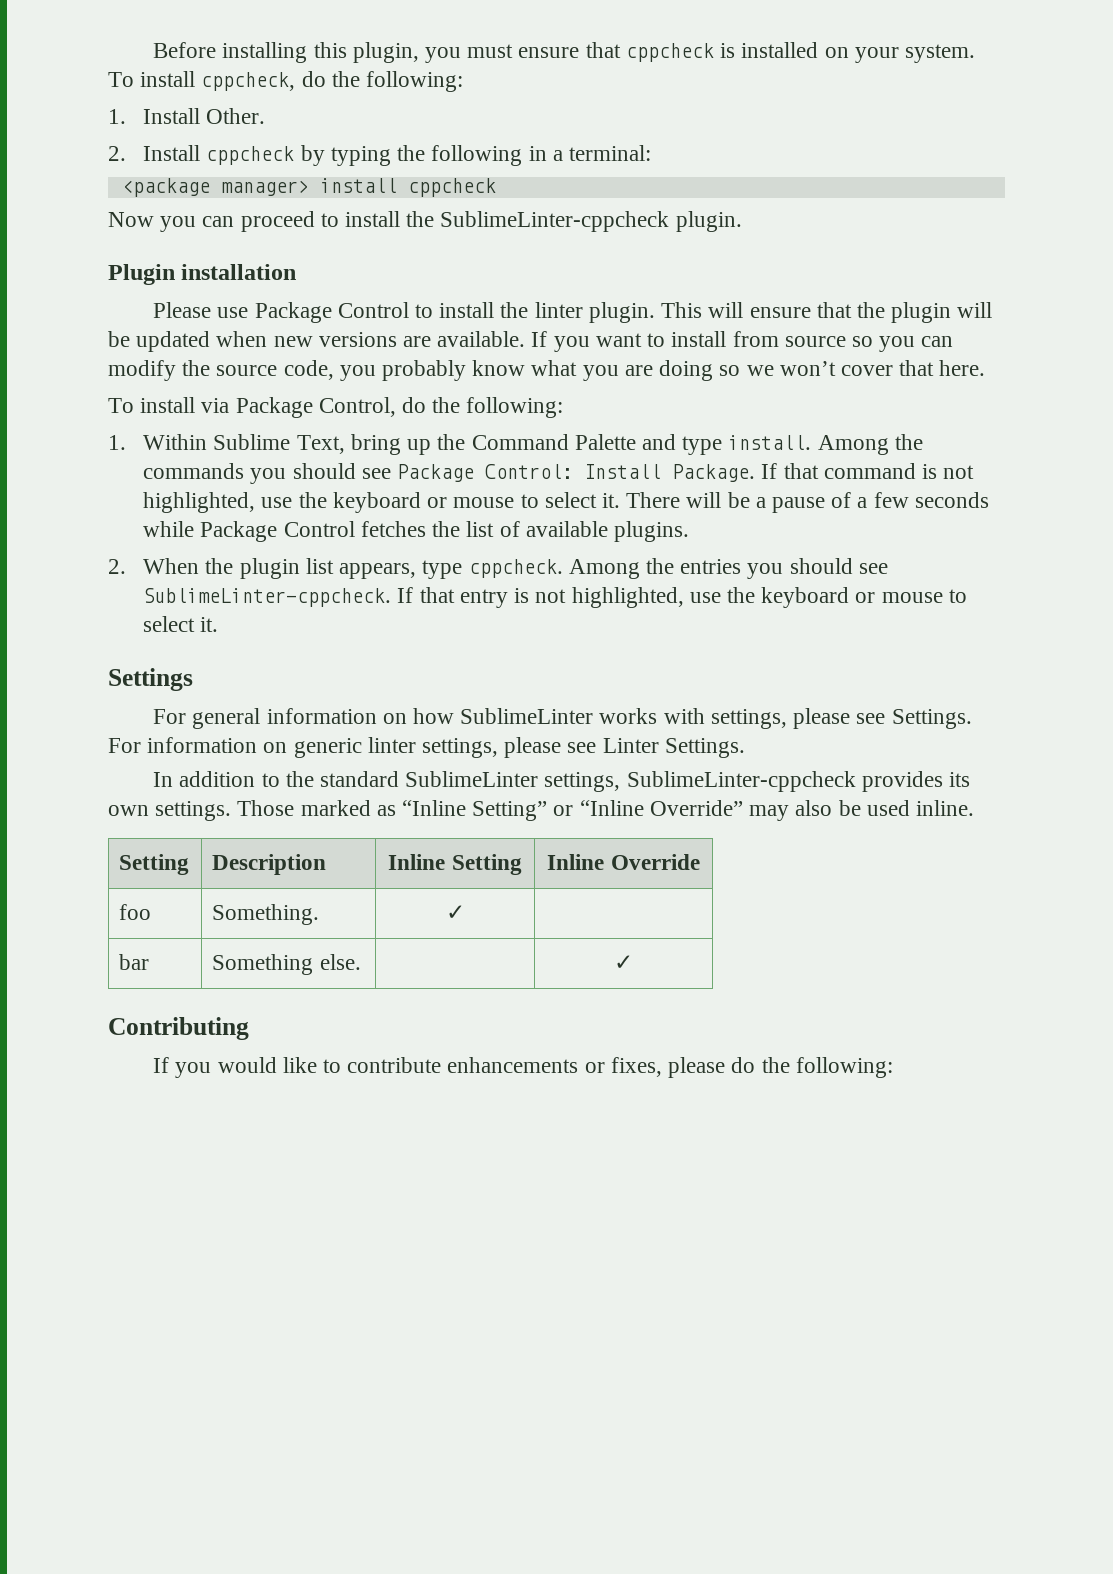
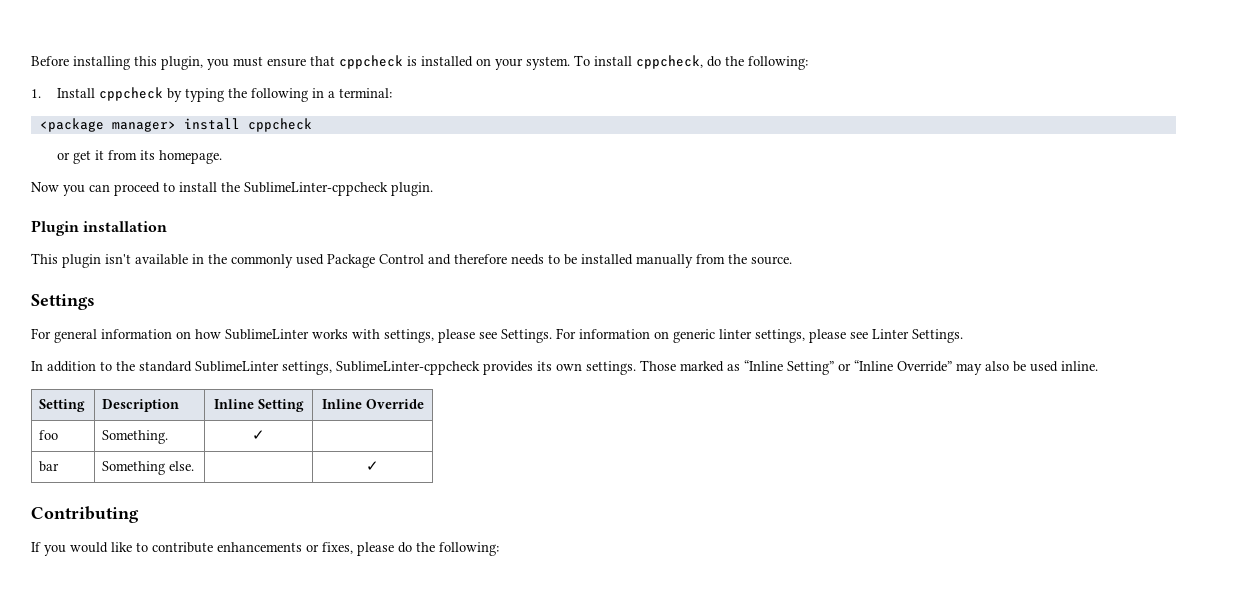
[206,108,266,124] [108,145,201,161] Other. // 2. Install -> (96, 93) none
(496, 187) none -> [57,150,223,164] // or get it from its homepage.
[153,302,993,323] [108,331,954,352] [108,360,986,381] [108,397,564,418] [108,434,923,455] [143,463,975,484] [143,492,989,513] [143,521,689,542] [108,558,888,579] [143,587,967,608] [143,616,219,632] Please use Package Control to install the linter plugin. This will ensure that the plugin will be updated when new versions are available. If you want to install from source so you can modify the source code, you probably know what you are doing so we won’t cover that here. // To install via Package Control, do the following: // 1. Within Sublime Text, bring up the Command Palette and type install. Among the commands you should see Package Control: Install Package. If that command is not highlighted, use the keyboard or mouse to select it. There will be a pause of a few seconds while Package Control fetches the list of available plugins. // 2. When the plugin list appears, type cppcheck. Among the entries you should see SublimeLinter-cppcheck. If that entry is not highlighted, use the keyboard or mouse to select it. -> [31,253,792,268] This plugin isn't available in the commonly used Package Control and therefore needs to be installed manually from the source.

